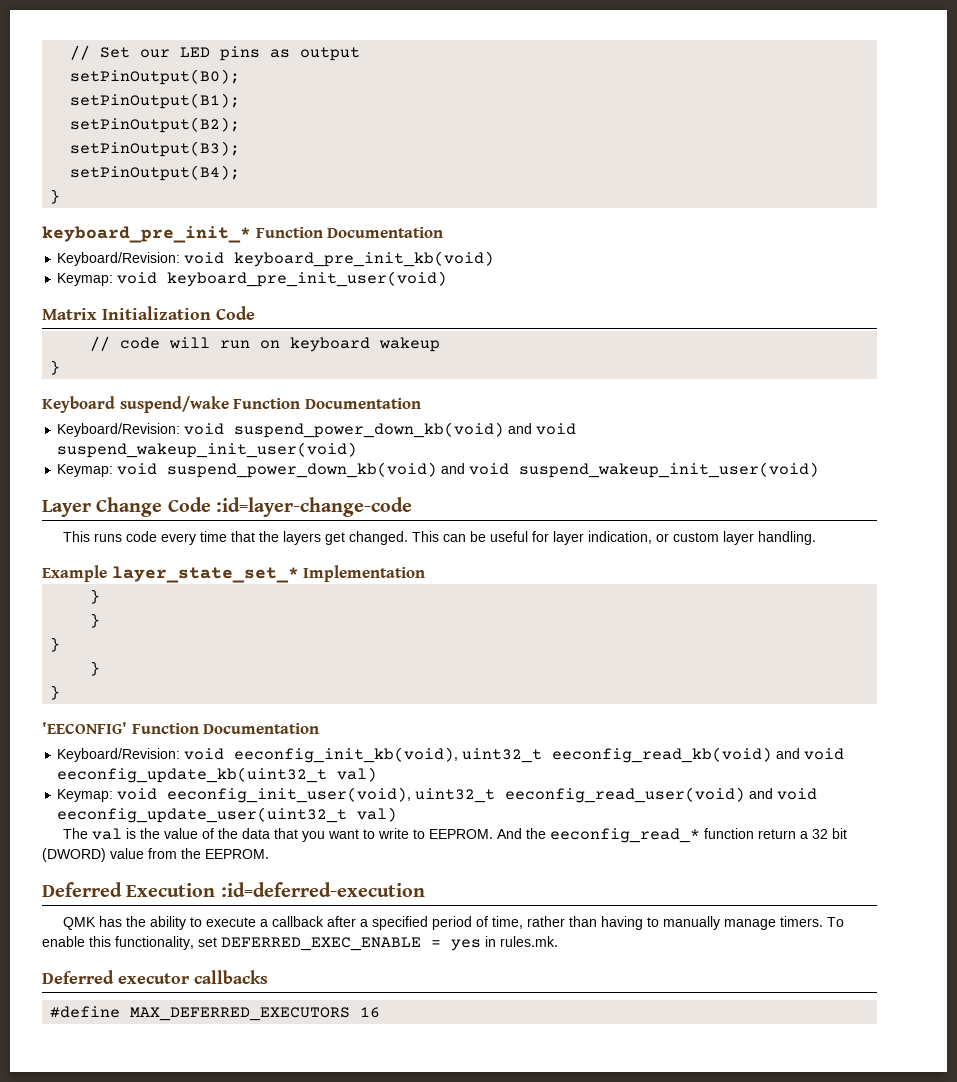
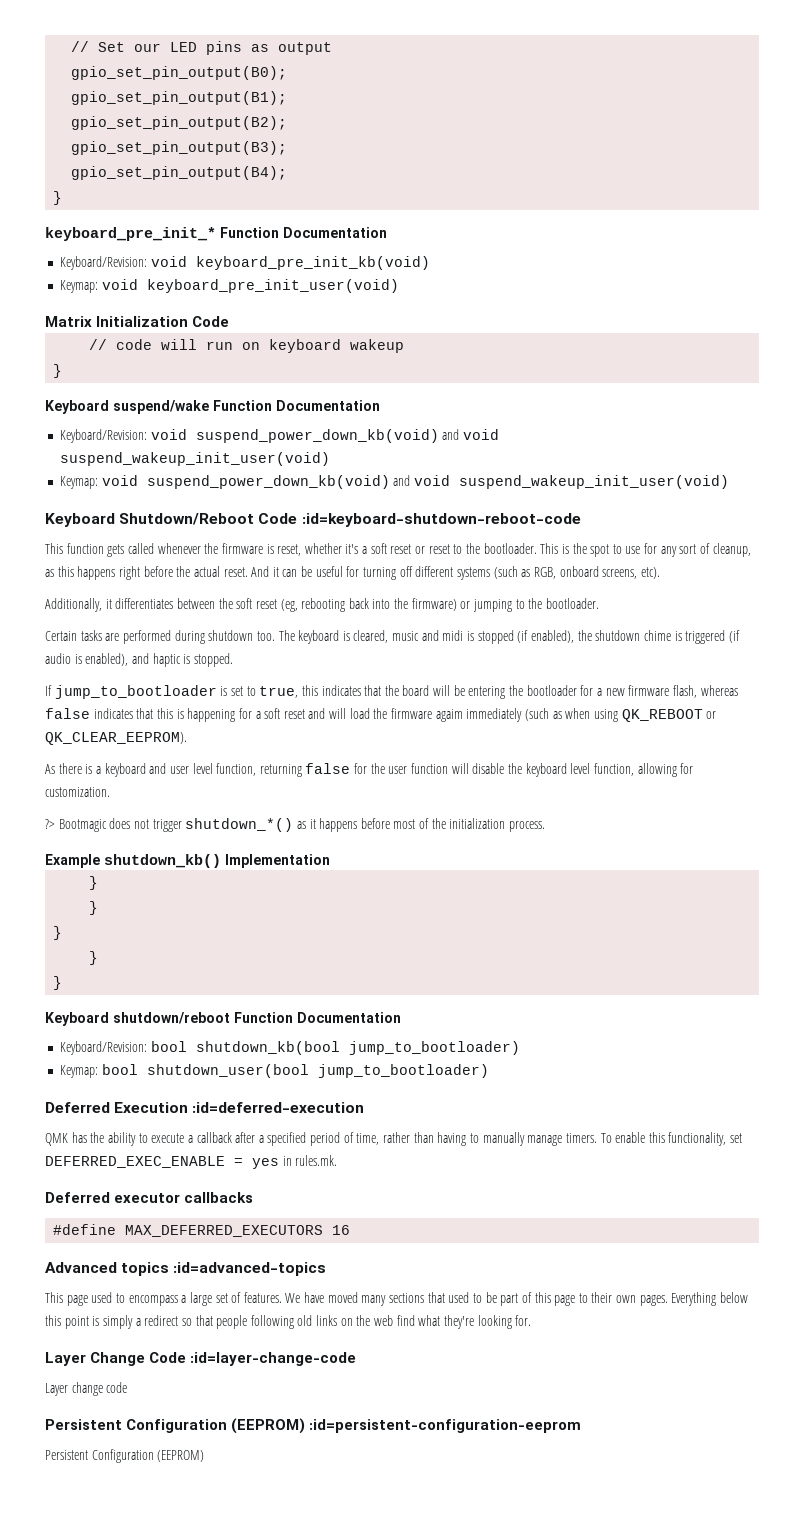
[70,69,241,85] [70,93,241,109] [70,117,241,133] [70,141,241,157] [70,165,241,181] setPinOutput(B0); // setPinOutput(B1); // setPinOutput(B2); // setPinOutput(B3); // setPinOutput(B4); -> [71,66,288,80] [71,91,288,105] [71,116,288,130] [71,141,288,155] [71,166,288,180] gpio_set_pin_output(B0); // gpio_set_pin_output(B1); // gpio_set_pin_output(B2); // gpio_set_pin_output(B3); // gpio_set_pin_output(B4);
[42,497,412,517] [62,531,816,545] Layer Change Code :id=layer-change-code // This runs code every time that the layers get changed. This can be useful for layer indication, or custom layer handling. -> [45,513,581,527] [45,543,751,557] [45,566,660,580] [45,598,599,612] [45,630,740,644] [45,653,233,667] [45,685,738,699] [45,708,717,722] [45,732,187,745] [45,763,694,777] [45,787,110,797] [45,818,546,832] Keyboard Shutdown/Reboot Code :id=keyboard-shutdown-reboot-code // This function gets called whenever the firmware is reset, whether it's a soft reset or reset to the bootloader. This is the spot to use for any sort of cleanup, as this happens right before the actual reset. And it can be useful for turning off different systems (such as RGB, onboard screens, etc). // Additionally, it differentiates between the soft reset (eg, rebooting back into the firmware) or jumping to the bootloader. // Certain tasks are performed during shutdown too. The keyboard is cleared, music and midi is stopped (if enabled), the shutdown chime is triggered (if audio is enabled), and haptic is stopped. // If jump_to_bootloader is set to true, this indicates that the board will be entering the bootloader for a new firmware flash, whereas false indicates that this is happening for a soft reset and will load the firmware agaim immediately (such as when using QK_REBOOT or QK_CLEAR_EEPROM). // As there is a keyboard and user level function, returning false for the user function will disable the keyboard level function, allowing for customization. // ?> Bootmagic does not trigger shutdown_*() as it happens before most of the initialization process.
[111,566,299,583] layer_state_set_* -> [104,854,221,868] shutdown_kb()
[42,722,320,734] [57,747,845,763] [57,767,378,783] [57,787,818,803] [57,807,398,823] [62,828,847,843] [42,848,269,862] 'EECONFIG' Function Documentation // Keyboard/Revision: void eeconfig_init_kb(void), uint32_t eeconfig_read_kb(void) and void eeconfig_update_kb(uint32_t val) // Keymap: void eeconfig_init_user(void), uint32_t eeconfig_read_user(void) and void eeconfig_update_user(uint32_t val) // The val is the value of the data that you want to write to EEPROM. And the eeconfig_read_* function return a 32 bit (DWORD) value from the EEPROM. -> [45,1012,401,1026] [59,1041,520,1055] [59,1064,489,1078] Keyboard shutdown/reboot Function Documentation // Keyboard/Revision: bool shutdown_kb(bool jump_to_bootloader) // Keymap: bool shutdown_user(bool jump_to_bootloader)
(381, 1012) none -> [45,1262,327,1276] [45,1292,749,1306] [45,1315,532,1329] [45,1352,357,1366] [45,1382,128,1396] [45,1418,582,1434] [45,1449,205,1463] // Advanced topics :id=advanced-topics // This page used to encompass a large set of features. We have moved many sections that used to be part of this page to their own pages. Everything below this point is simply a redirect so that people following old links on the web find what they're looking for. // Layer Change Code :id=layer-change-code // Layer change code // Persistent Configuration (EEPROM) :id=persistent-configuration-eeprom // Persistent Configuration (EEPROM)

